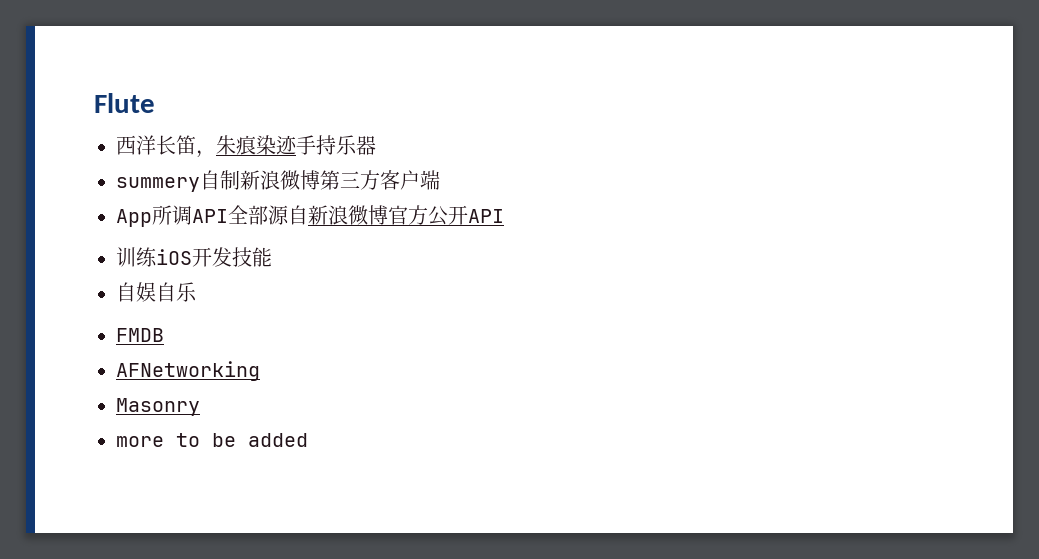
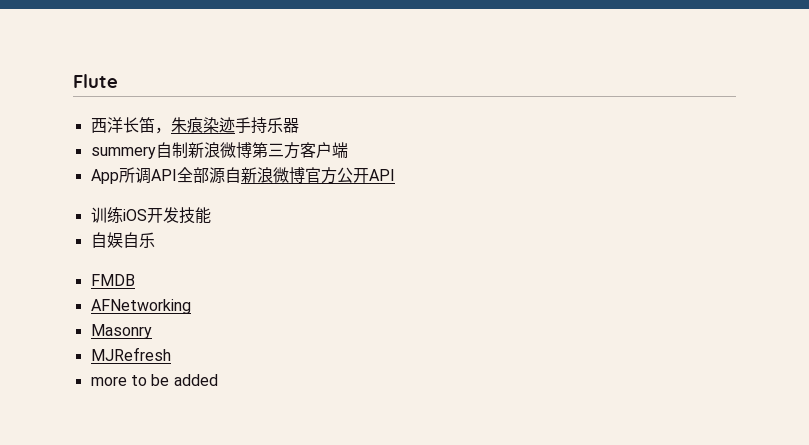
(200, 407) none -> [90,347,171,361] // MJRefresh

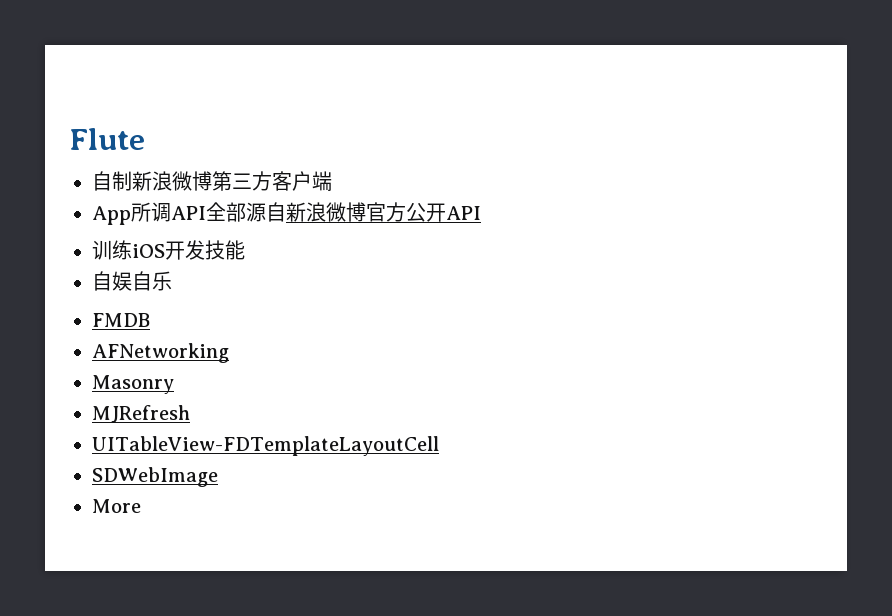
[90,117,299,134] [90,147,156,159] 西洋长笛，朱痕染迹手持乐器 // summery -> (145, 139) none
[90,374,218,386] more to be added -> [92,436,439,456] [92,467,218,487] [92,499,141,513] UITableView-FDTemplateLayoutCell // SDWebImage // More

